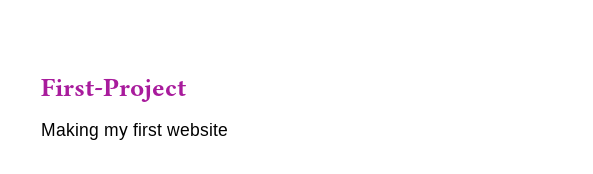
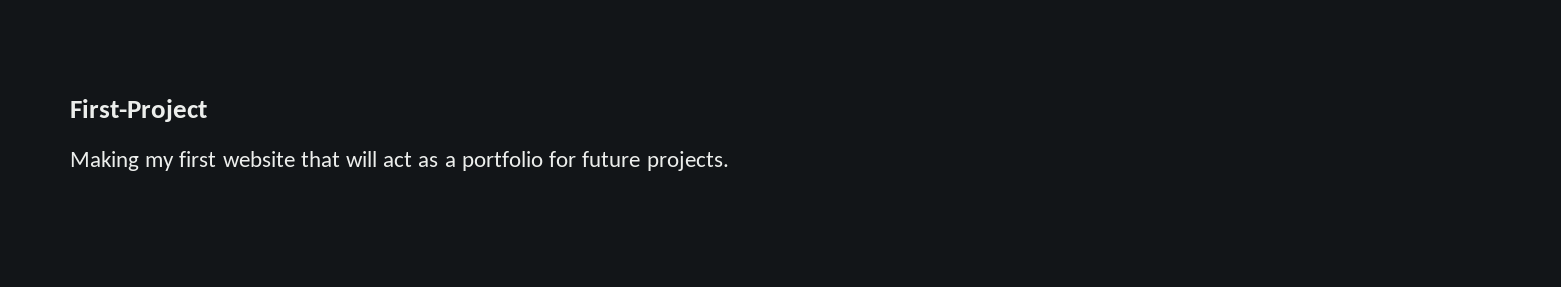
(228, 129) none -> [300,151,729,171] that will act as a portfolio for future projects.

